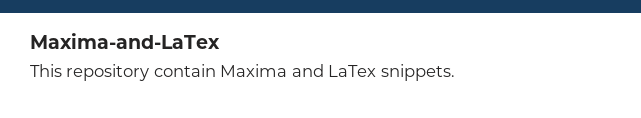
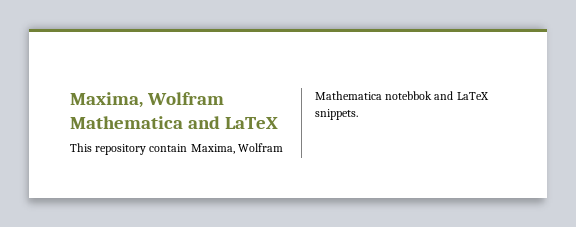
[30,33,220,49] [30,64,377,81] Maxima-and-LaTex // This repository contain Maxima and LaTex -> [70,92,224,108] [70,116,278,129] [70,143,283,155] [315,91,489,100] Maxima, Wolfram Mathematica and LaTeX // This repository contain Maxima, Wolfram Mathematica notebbok and LaTeX

